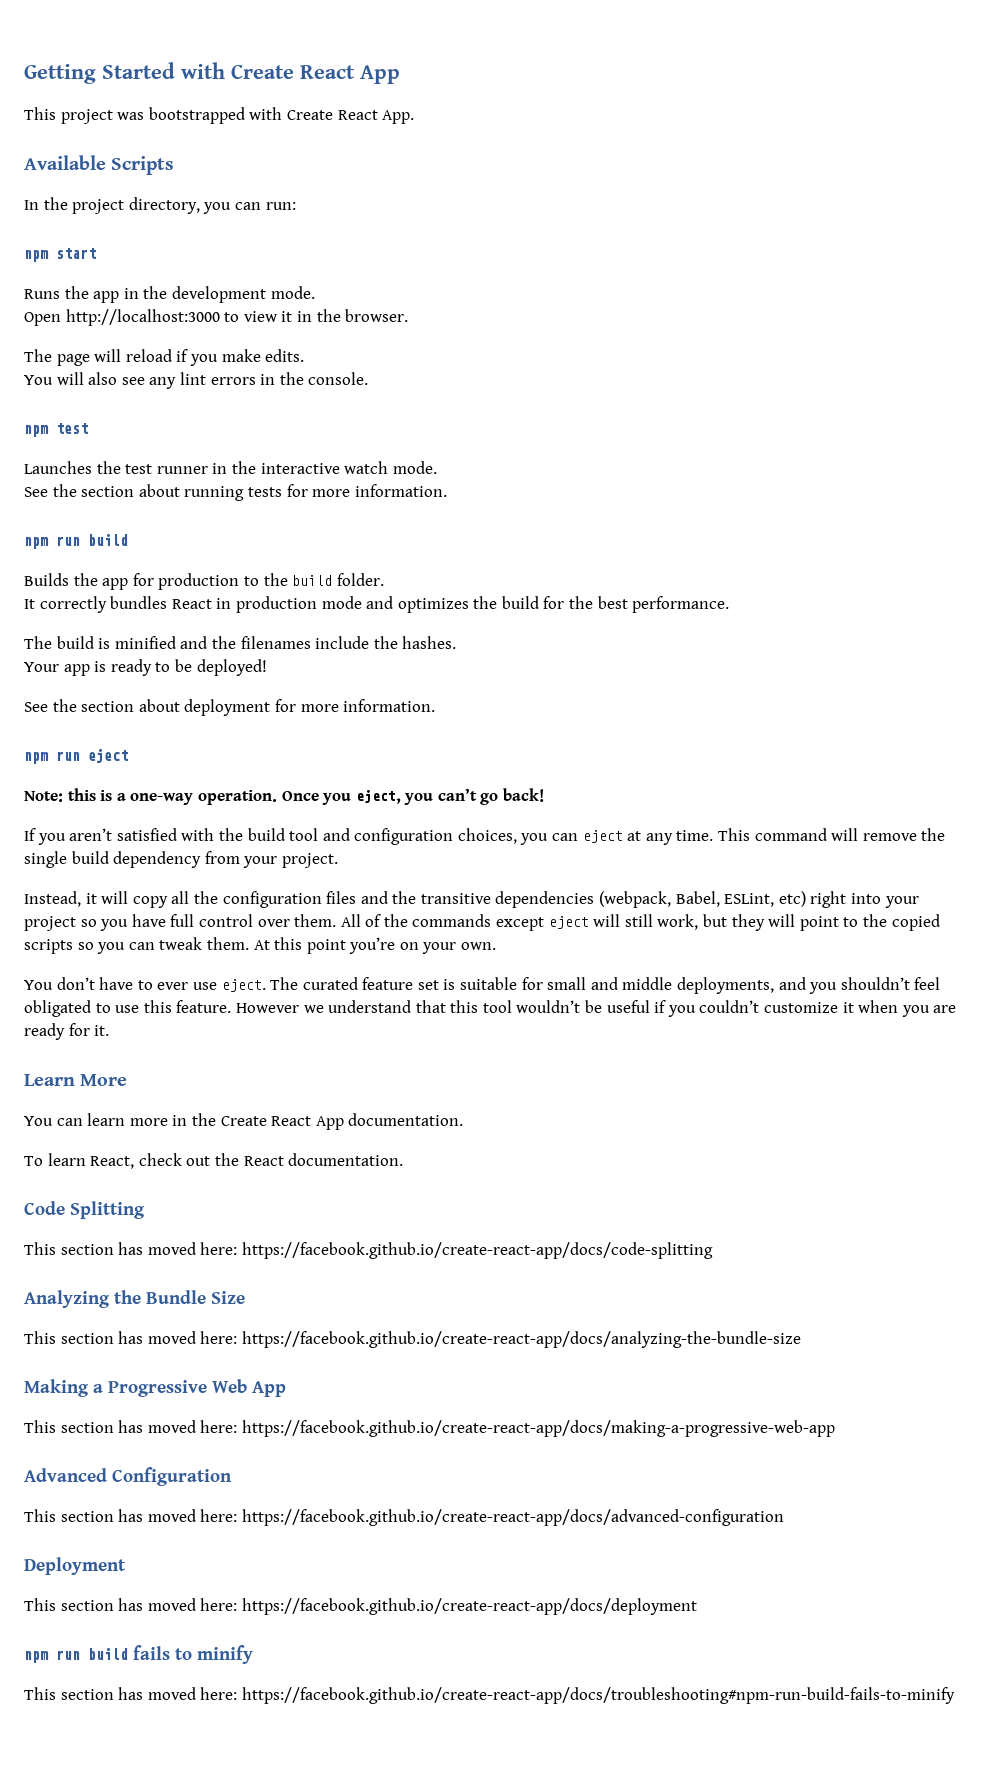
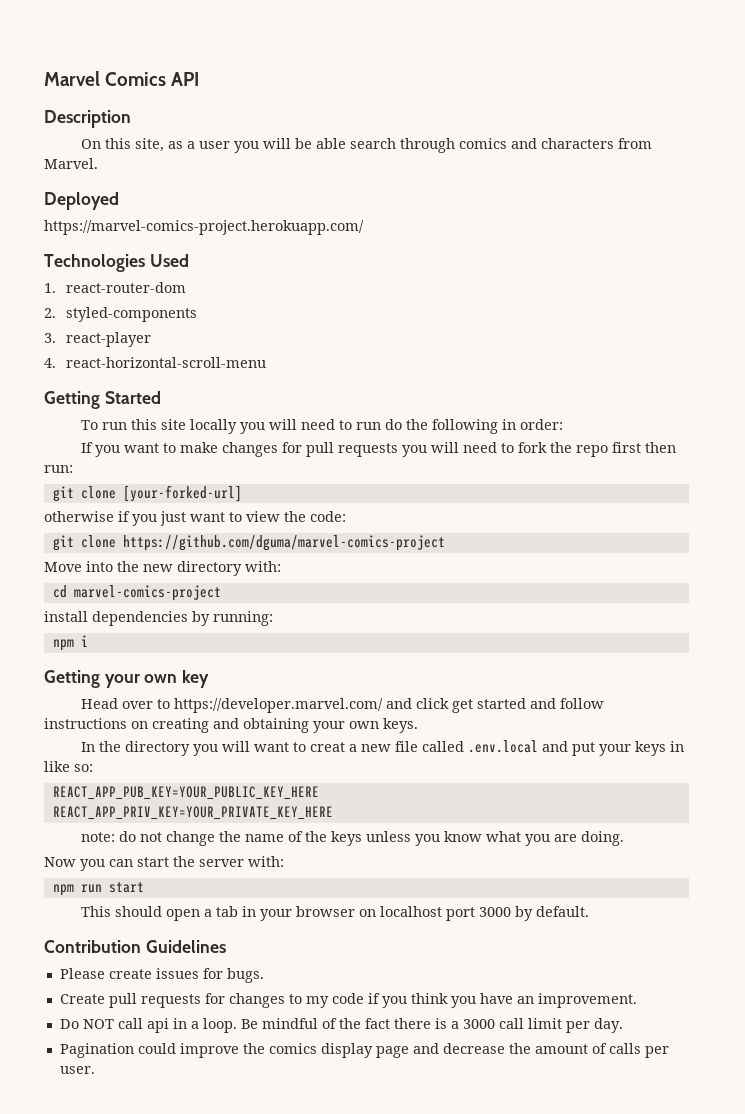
[24,62,400,84] [24,107,415,124] [24,155,175,175] [24,197,296,214] [24,248,96,262] [24,286,315,303] [24,309,409,326] [24,349,305,366] [24,372,369,389] [24,423,88,437] [24,461,437,474] [24,484,447,501] [24,534,128,549] [24,573,384,590] [24,596,730,613] [24,636,457,649] [24,659,267,676] [24,699,436,716] [24,748,128,764] [24,788,545,805] [24,828,946,845] [24,851,338,868] [24,891,919,908] [24,914,940,931] [24,937,497,954] [24,977,941,994] [24,1000,957,1017] [24,1023,110,1040] [24,1074,128,1086] [24,1113,464,1130] [24,1153,404,1169] [24,1201,145,1219] [24,1242,713,1259] [24,1290,245,1308] [24,1331,801,1348] [24,1379,286,1397] [24,1420,835,1437] [24,1467,232,1486] [24,1509,784,1526] [24,1557,126,1575] [24,1598,697,1615] [24,1645,253,1664] [24,1687,955,1704] Getting Started with Create React App // This project was bootstrapped with Create React App. // Available Scripts // In the project directory, you can run: // npm start // Runs the app in the development mode. // Open http://localhost:3000 to view it in the browser. // The page will reload if you make edits. // You will also see any lint errors in the console. // npm test // Launches the test runner in the interactive watch mode. // See the section about running tests for more information. // npm run build // Builds the app for production to the build folder. // It correctly bundles React in production mode and optimizes the build for the best performance. // The build is minified and the filenames include the hashes. // Your app is ready to be deployed! // See the section about deployment for more information. // npm run eject // Note: this is a one-way operation. Once you eject, you can’t go back! // If you aren’t satisfied with the build tool and configuration choices, you can eject at any time. This command will remove the single build dependency from your project. // Instead, it will copy all the configuration files and the transitive dependencies (webpack, Babel, ESLint, etc) right into your project so you have full control over them. All of the commands except eject will still work, but they will point to the copied scripts so you can tweak them. At this point you’re on your own. // You don’t have to ever use eject. The curated feature set is suitable for small and middle deployments, and you shouldn’t feel obligated to use this feature. However we understand that this tool wouldn’t be useful if you couldn’t customize it when you are ready for it. // Learn More // You can learn more in the Create React App documentation. // To learn React, check out the React documentation. // Code Splitting // This section has moved here: https://facebook.github.io/create-react-app/docs/code-splitting // Analyzing the Bundle Size // This section has moved here: https://facebook.github.io/create-react-app/docs/analyzing-the-bundle-size // Making a Progressive Web App // This section has moved here: https://facebook.github.io/create-react-app/docs/making-a-progressive-web-app // Advanced Configuration // This section has moved here: https://facebook.github.io/create-react-app/docs/advanced-configuration // Deployment // This section has moved here: https://facebook.github.io/create-react-app/docs/deployment // npm run build fails to minify // This section has moved here: https://facebook.github.io/create-react-app/docs/troubleshooting#npm-run-build-fails-to-minify -> [44,71,200,86] [44,110,131,128] [80,138,652,153] [44,158,98,169] [44,192,119,210] [44,220,364,235] [44,254,189,272] [44,282,187,293] [44,307,198,322] [44,332,152,347] [44,357,267,368] [44,391,161,409] [80,419,563,434] [80,442,676,457] [44,465,73,473] [52,485,242,502] [44,511,346,526] [52,535,445,551] [44,561,281,576] [52,585,221,601] [44,611,273,626] [52,635,88,651] [44,670,210,688] [80,698,604,713] [44,718,418,733] [80,740,684,756] [44,761,93,772] [52,786,319,800] [52,806,333,820] [80,831,624,846] [44,856,284,871] [52,882,144,896] [80,906,589,921] [44,940,226,953] [59,968,264,983] [59,993,637,1008] [59,1018,623,1033] [59,1043,669,1058] [59,1066,95,1074] Marvel Comics API // Description // On this site, as a user you will be able search through comics and characters from Marvel. // Deployed // https://marvel-comics-project.herokuapp.com/ // Technologies Used // 1. react-router-dom // 2. styled-components // 3. react-player // 4. react-horizontal-scroll-menu // Getting Started // To run this site locally you will need to run do the following in order: // If you want to make changes for pull requests you will need to fork the repo first then run: // git clone [your-forked-url] // otherwise if you just want to view the code: // git clone https://github.com/dguma/marvel-comics-project // Move into the new directory with: // cd marvel-comics-project // install dependencies by running: // npm i // Getting your own key // Head over to https://developer.marvel.com/ and click get started and follow instructions on creating and obtaining your own keys. // In the directory you will want to creat a new file called .env.local and put your keys in like so: // REACT_APP_PUB_KEY=YOUR_PUBLIC_KEY_HERE // REACT_APP_PRIV_KEY=YOUR_PRIVATE_KEY_HERE // note: do not change the name of the keys unless you know what you are doing. // Now you can start the server with: // npm run start // This should open a tab in your browser on localhost port 3000 by default. // Contribution Guidelines // Please create issues for bugs. // Create pull requests for changes to my code if you think you have an improvement. // Do NOT call api in a loop. Be mindful of the fact there is a 3000 call limit per day. // Pagination could improve the comics display page and decrease the amount of calls per user.

